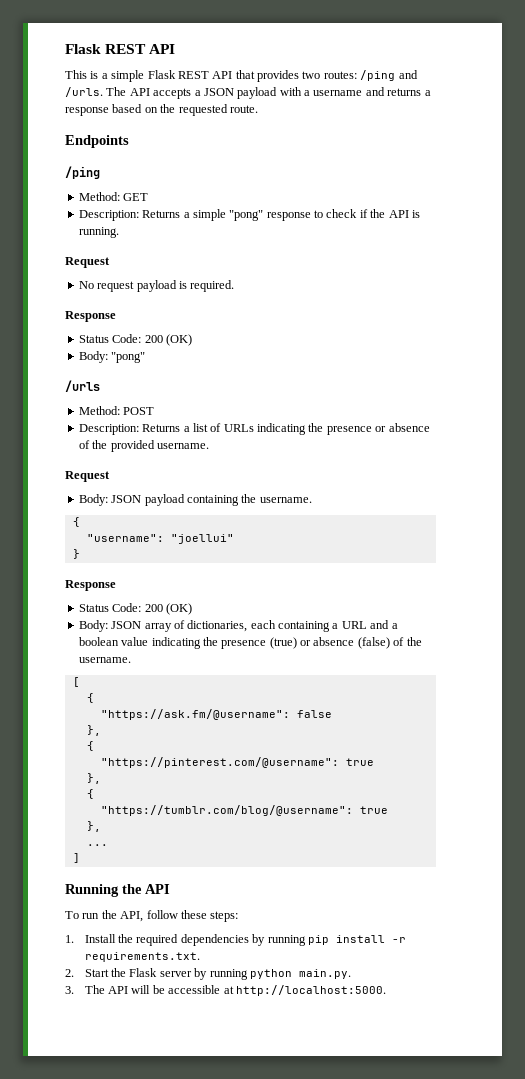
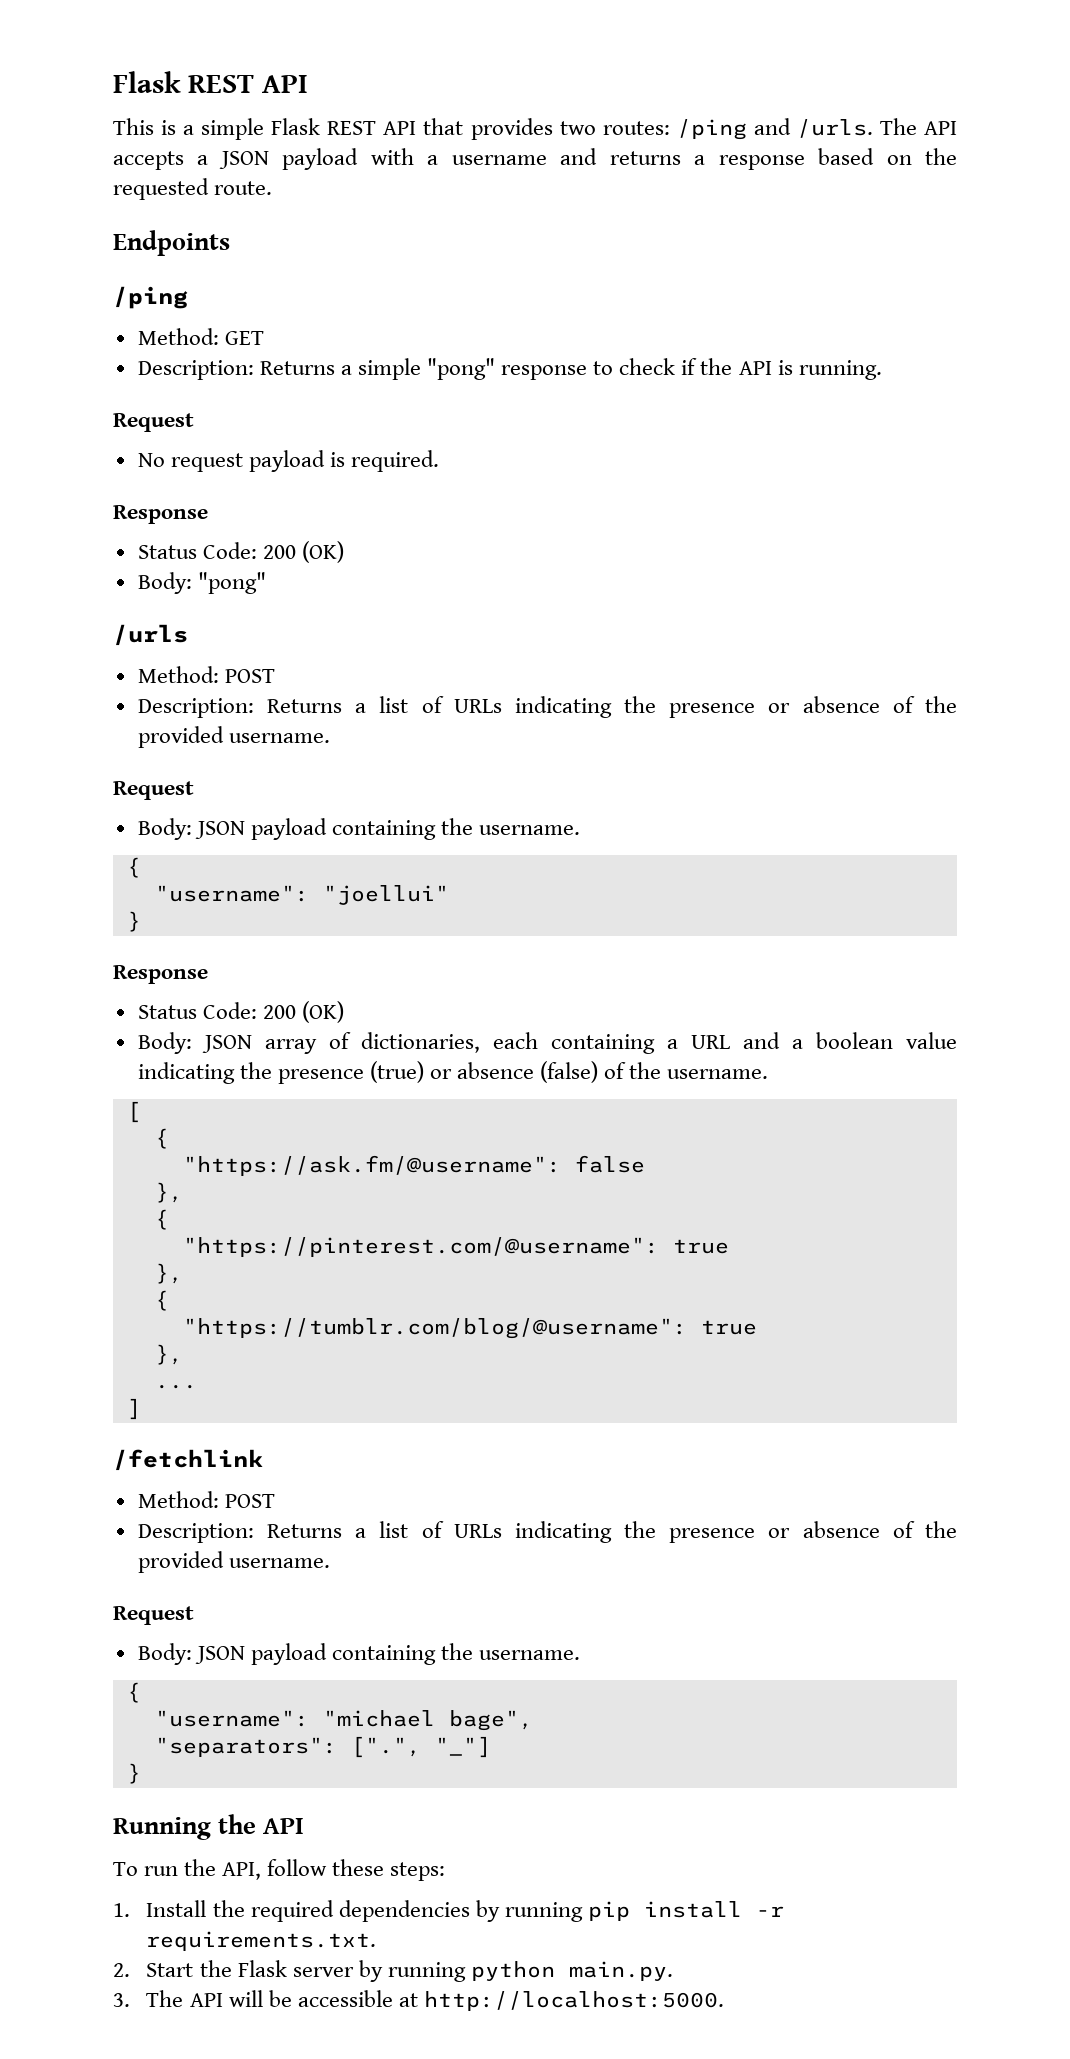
(80, 858) none -> [113,1449,263,1471] [137,1491,275,1508] [137,1521,957,1543] [137,1551,330,1573] [113,1606,194,1625] [137,1643,581,1665] [126,1682,141,1703] [154,1710,533,1731] [154,1736,491,1758] [126,1763,141,1784] // /fetchlink // Method: POST // Description: Returns a list of URLs indicating the presence or absence of the provided username. // Request // Body: JSON payload containing the username. // { // "username": "michael bage", // "separators": [".", "_"] // }

